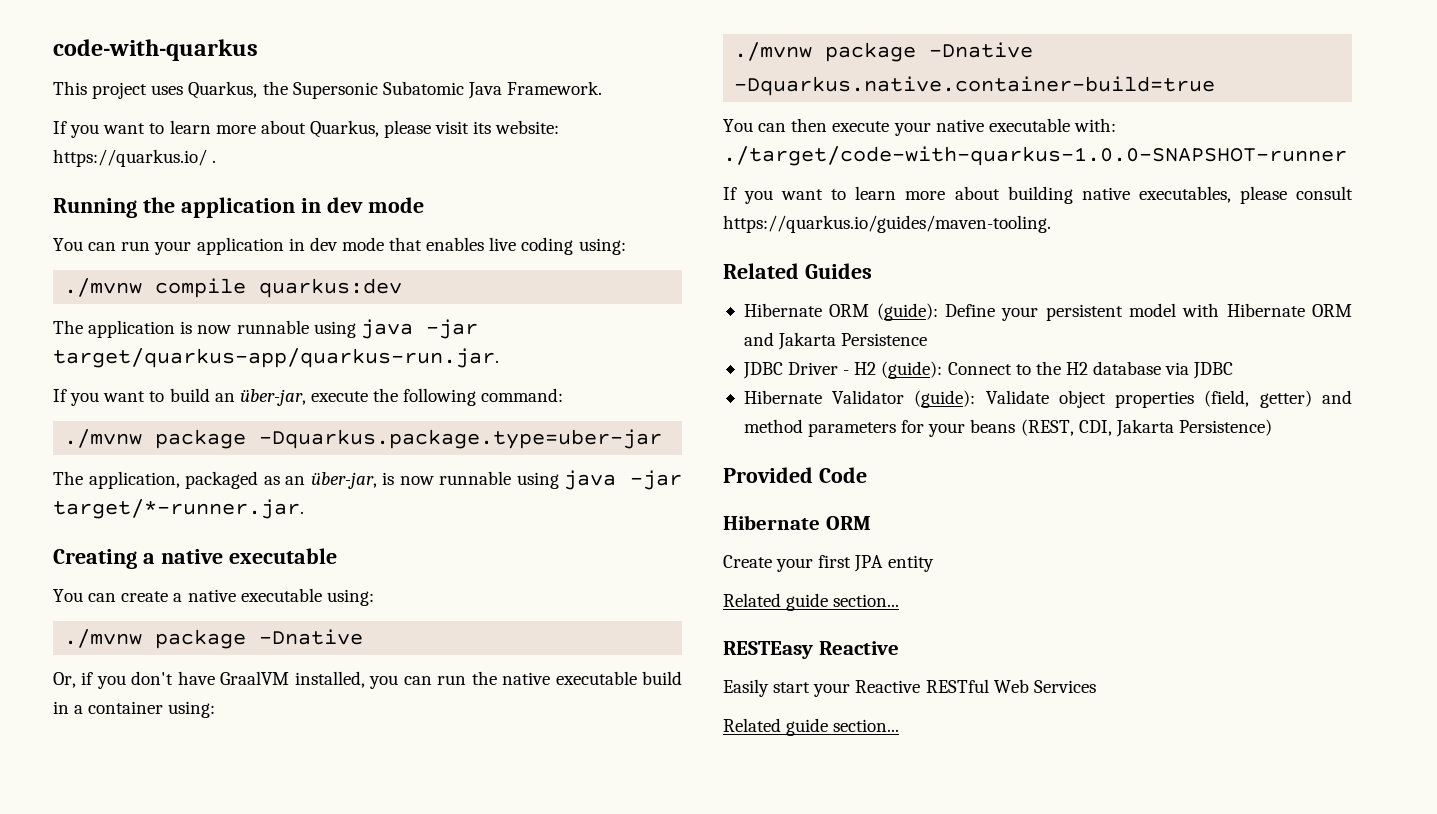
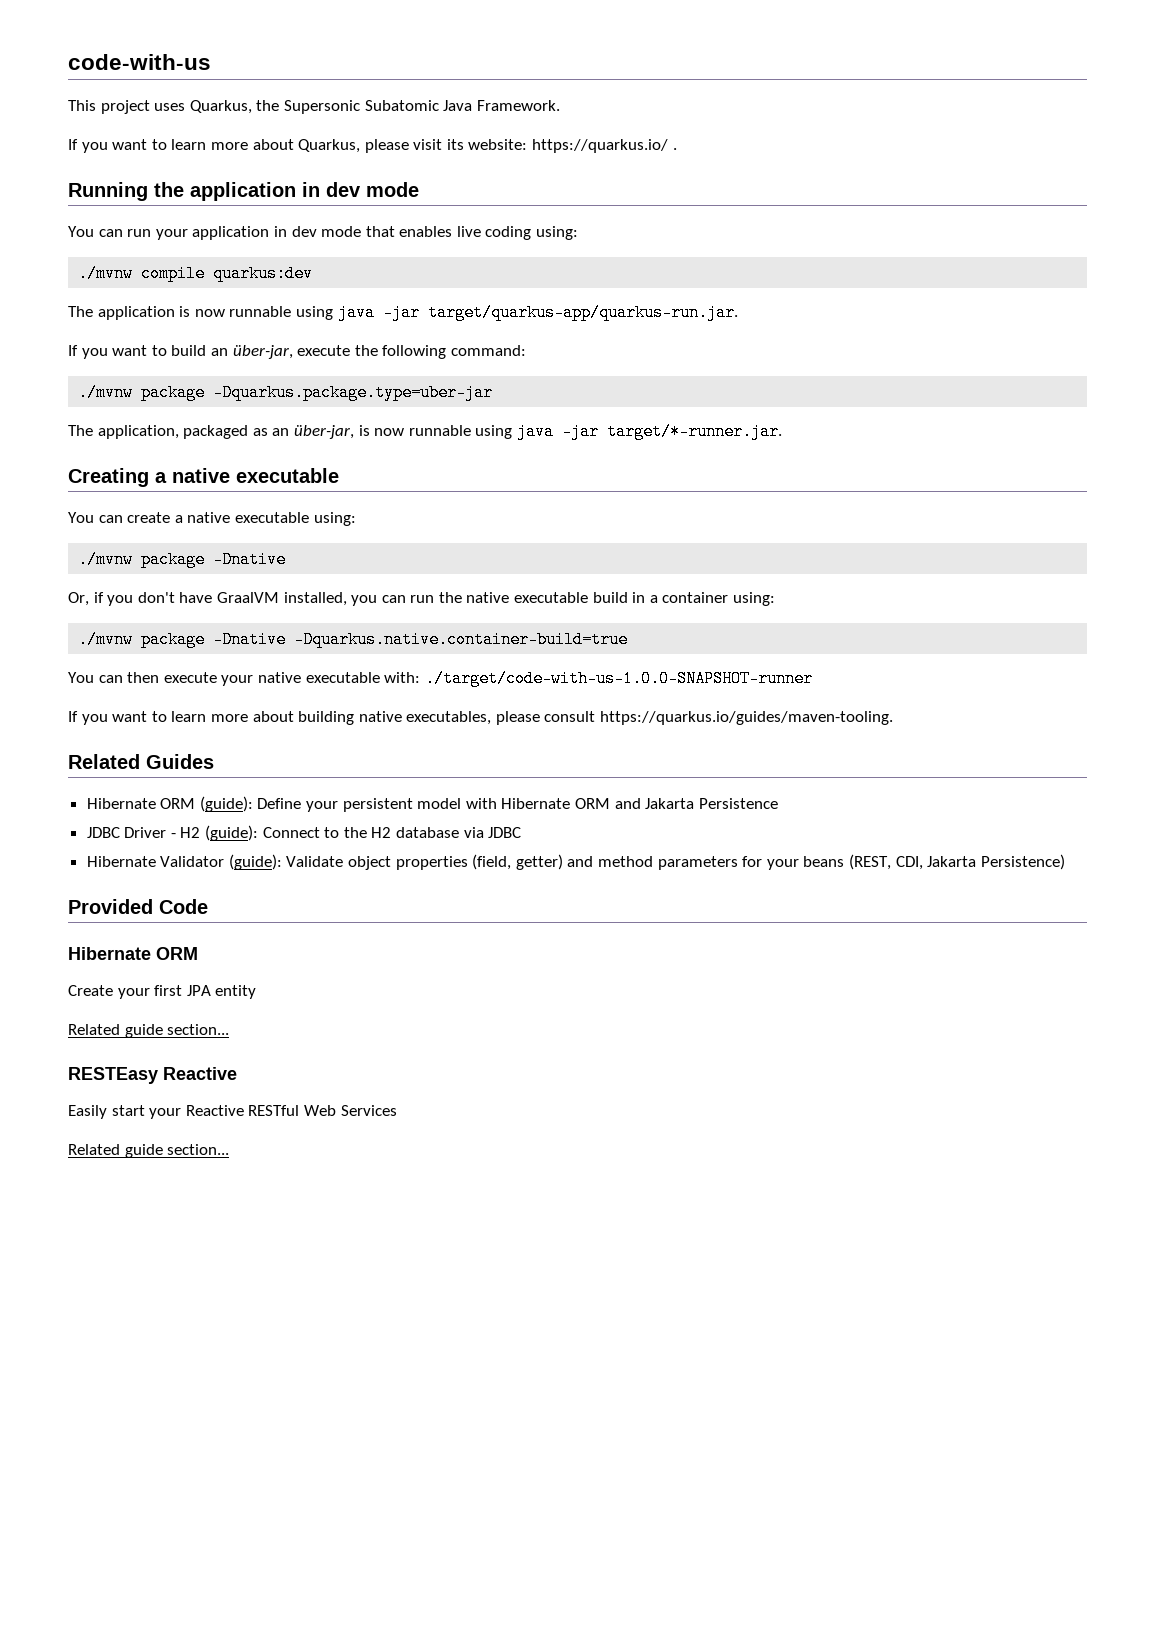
[53,39,258,61] code-with-quarkus -> [68,54,211,70] code-with-us
[723,146,1347,166] ./target/code-with-quarkus-1.0.0-SNAPSHOT-runner -> [424,670,813,687] ./target/code-with-us-1.0.0-SNAPSHOT-runner

